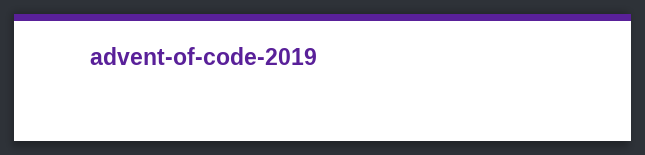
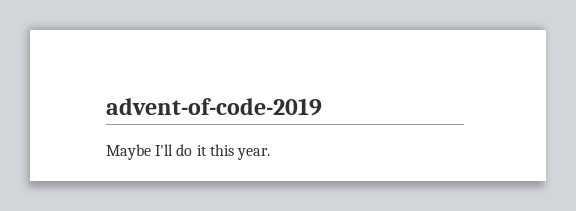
(317, 56) none -> [106,144,270,160] // Maybe I'll do it this year.

